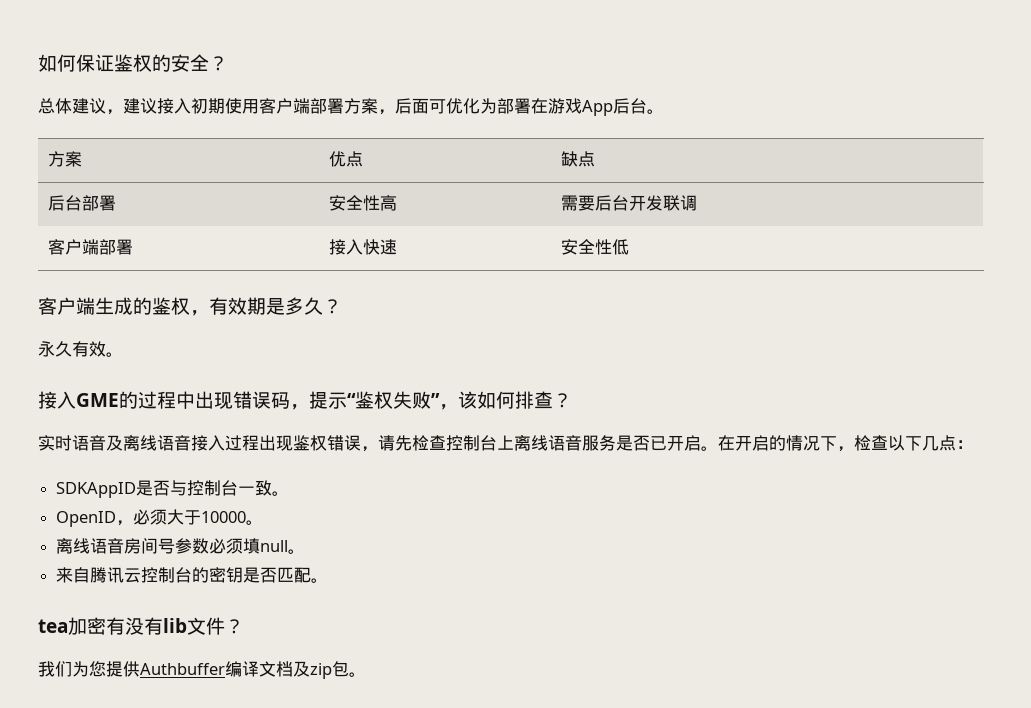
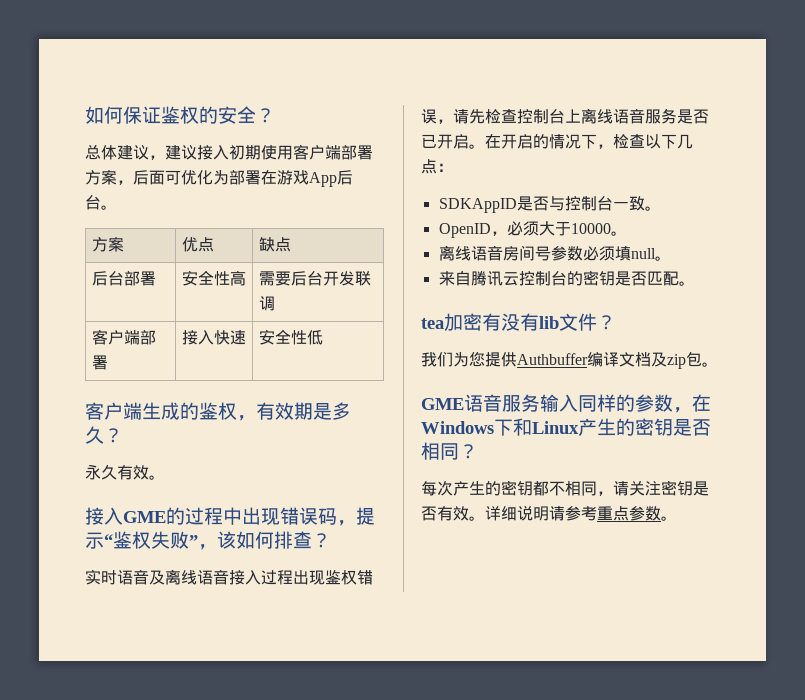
(366, 674) none -> [421,394,711,413] [421,418,711,436] [421,442,478,460] [421,480,709,496] [421,505,677,521] // GME语音服务输入同样的参数，在Windows下和Linux产生的密钥是否相同？ // 每次产生的密钥都不相同，请关注密钥是否有效。详细说明请参考重点参数。

